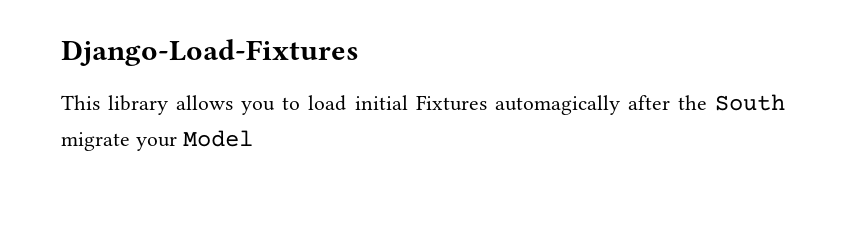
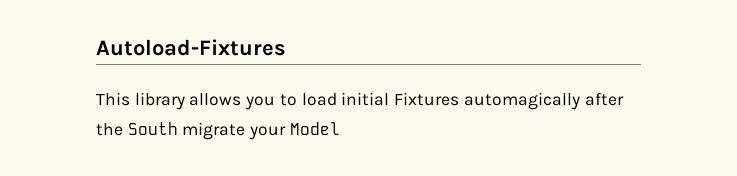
[61,39,359,66] Django-Load-Fixtures -> [96,39,286,56] Autoload-Fixtures

